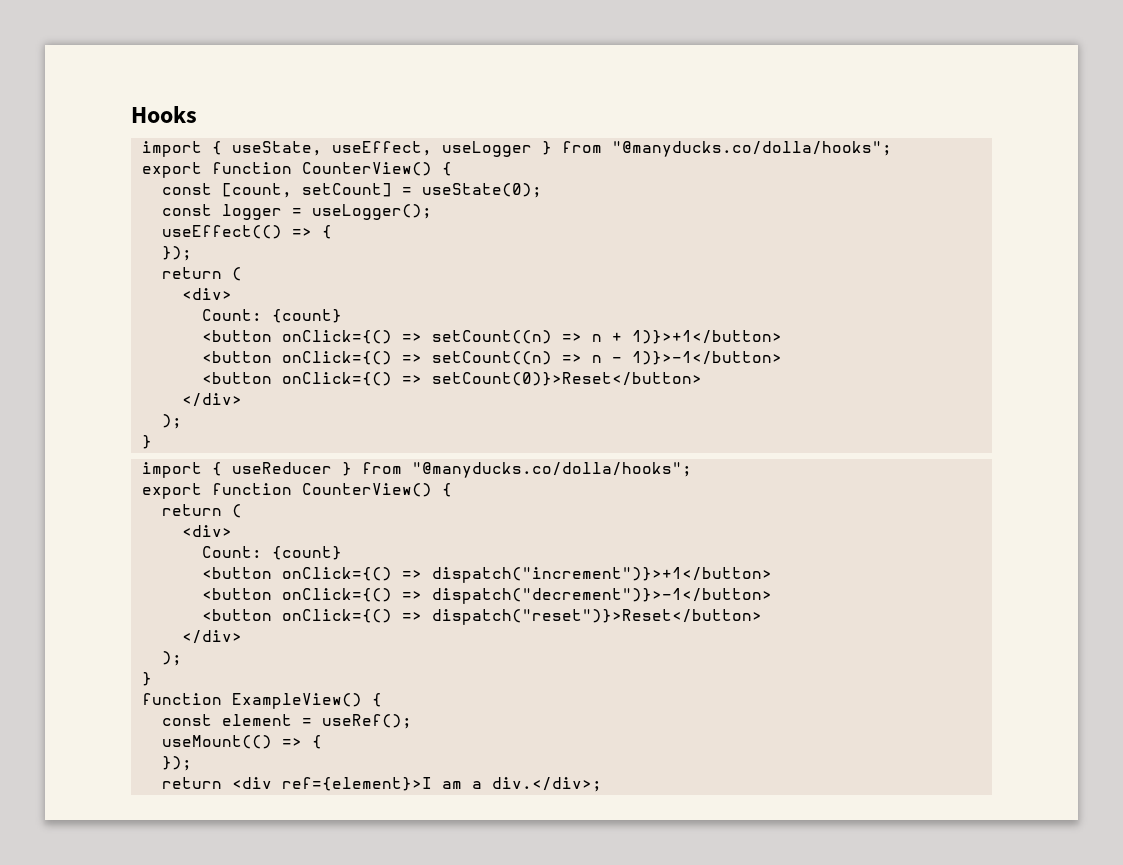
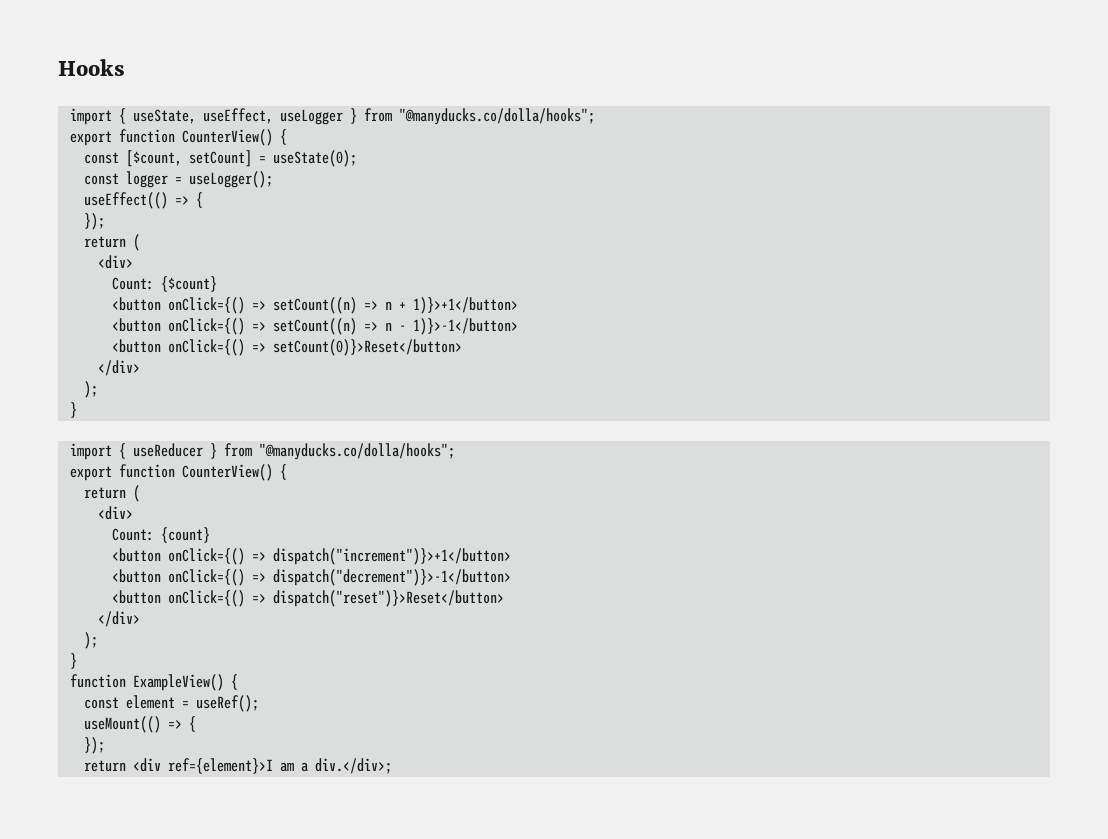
[221,183,292,198] [count, -> [125,150,182,167] [$count,
[271,309,342,323] {count} -> [160,276,217,292] {$count}

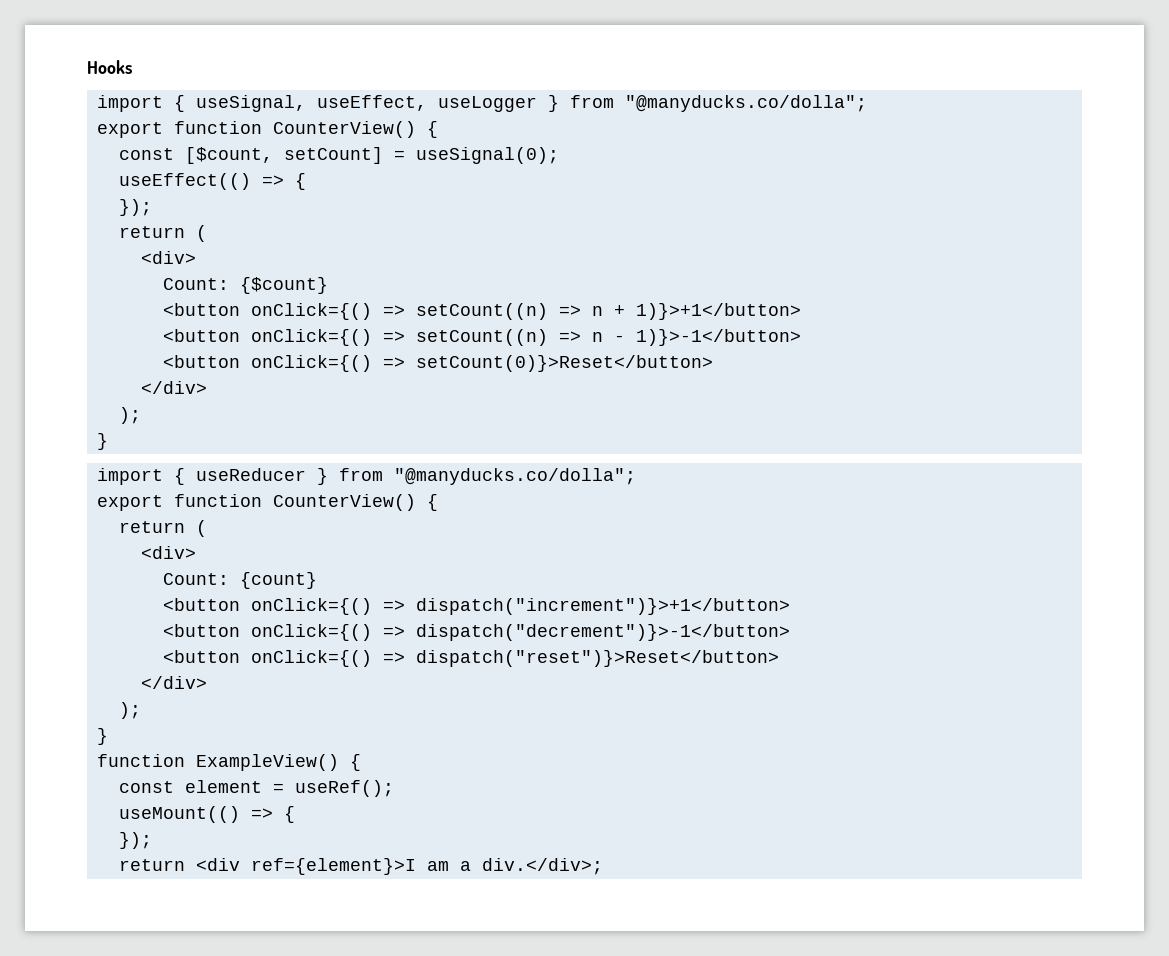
[132,109,196,124] useState, -> [196,95,307,112] useSignal,
[398,108,595,125] "@manyducks.co/dolla/hooks"; -> [625,95,868,112] "@manyducks.co/dolla";
[272,150,357,167] [83,171,273,188] useState(0); // const logger = useLogger(); -> [416,147,560,164] useSignal(0);
[258,443,455,460] "@manyducks.co/dolla/hooks"; -> [394,468,637,485] "@manyducks.co/dolla";

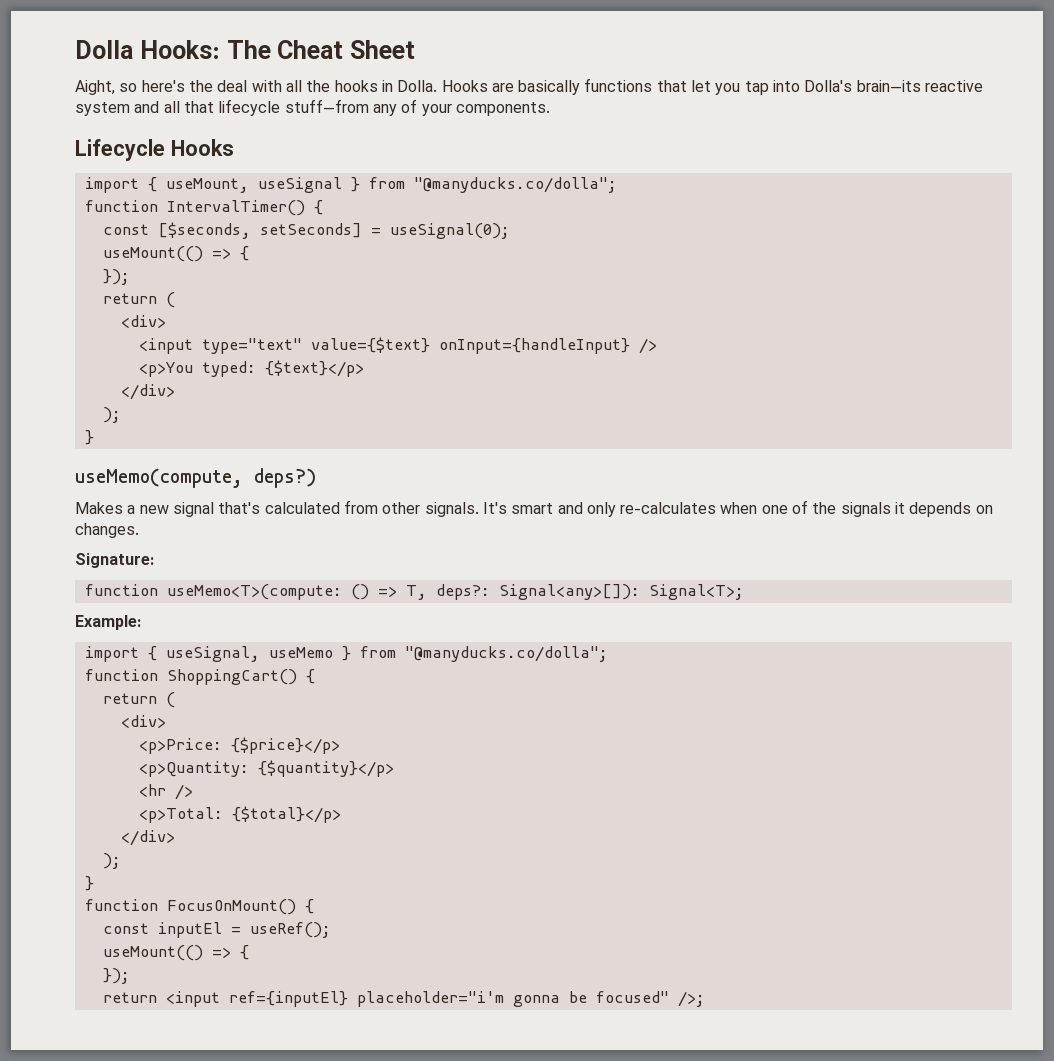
(87, 67) none -> [75,40,415,59] [75,78,984,95] [75,99,550,116] [75,139,165,161] Dolla Hooks: The Cheat Sheet // Aight, so here's the deal with all the hooks in Dolla. Hooks are basically functions that let you tap into Dolla's brain—its reactive system and all that lifecycle stuff—from any of your components. // Lifecycle
[196,95,868,112] [97,121,439,138] [119,147,384,164] useSignal, useEffect, useLogger } from "@manyducks.co/dolla"; // export function CounterView() { // const [$count, setCount] -> [165,177,617,193] [84,200,323,216] [102,222,362,239] useMount, useSignal } from "@manyducks.co/dolla"; // function IntervalTimer() { // const [$seconds, setSeconds]
[119,173,252,190] useEffect(() -> [102,246,203,262] useMount(()
[163,277,329,294] [163,303,802,320] [163,329,802,346] [163,355,714,372] [141,381,208,394] [119,407,142,424] [97,433,109,450] [97,468,637,485] [97,494,417,511] Count: {$count} // <button onClick={() => setCount((n) => n + 1)}>+1</button> // <button onClick={() => setCount((n) => n - 1)}>-1</button> // <button onClick={() => setCount(0)}>Reset</button> // </div> // ); // } // import { useReducer } from "@manyducks.co/dolla"; // export function CounterView() -> [138,337,657,354] [138,360,364,377] [120,384,175,400] [102,407,121,423] [84,430,94,445] [75,468,316,488] [75,500,993,517] [75,523,139,538] [75,553,154,568] [84,584,744,600] [75,615,141,630] [84,646,608,662] [84,669,297,685] <input type="text" value={$text} onInput={handleInput} /> // <p>You typed: {$text}</p> // </div> // ); // } // useMemo(compute, deps?) // Makes a new signal that's calculated from other signals. It's smart and only re-calculates when one of the signals it depends on changes. // Signature: // function useMemo<T>(compute: () => T, deps?: Signal<any>[]): Signal<T>; // Example: // import { useSignal, useMemo } from "@manyducks.co/dolla"; // function ShoppingCart()
[163,572,318,589] [163,598,791,615] [163,624,791,641] [163,650,780,667] Count: {count} // <button onClick={() => dispatch("increment")}>+1</button> // <button onClick={() => dispatch("decrement")}>-1</button> // <button onClick={() => dispatch("reset")}>Reset</button> -> [138,737,340,754] [138,760,394,777] [138,784,193,800] [138,806,341,823] <p>Price: {$price}</p> // <p>Quantity: {$quantity}</p> // <hr /> // <p>Total: {$total}</p>
[196,754,362,771] [119,780,263,793] ExampleView() { // const element -> [166,899,314,915] [102,922,222,938] FocusOnMount() { // const inputEl
[196,858,604,875] <div ref={element}>I am a div.</div>; -> [165,991,705,1007] <input ref={inputEl} placeholder="i'm gonna be focused" />;

